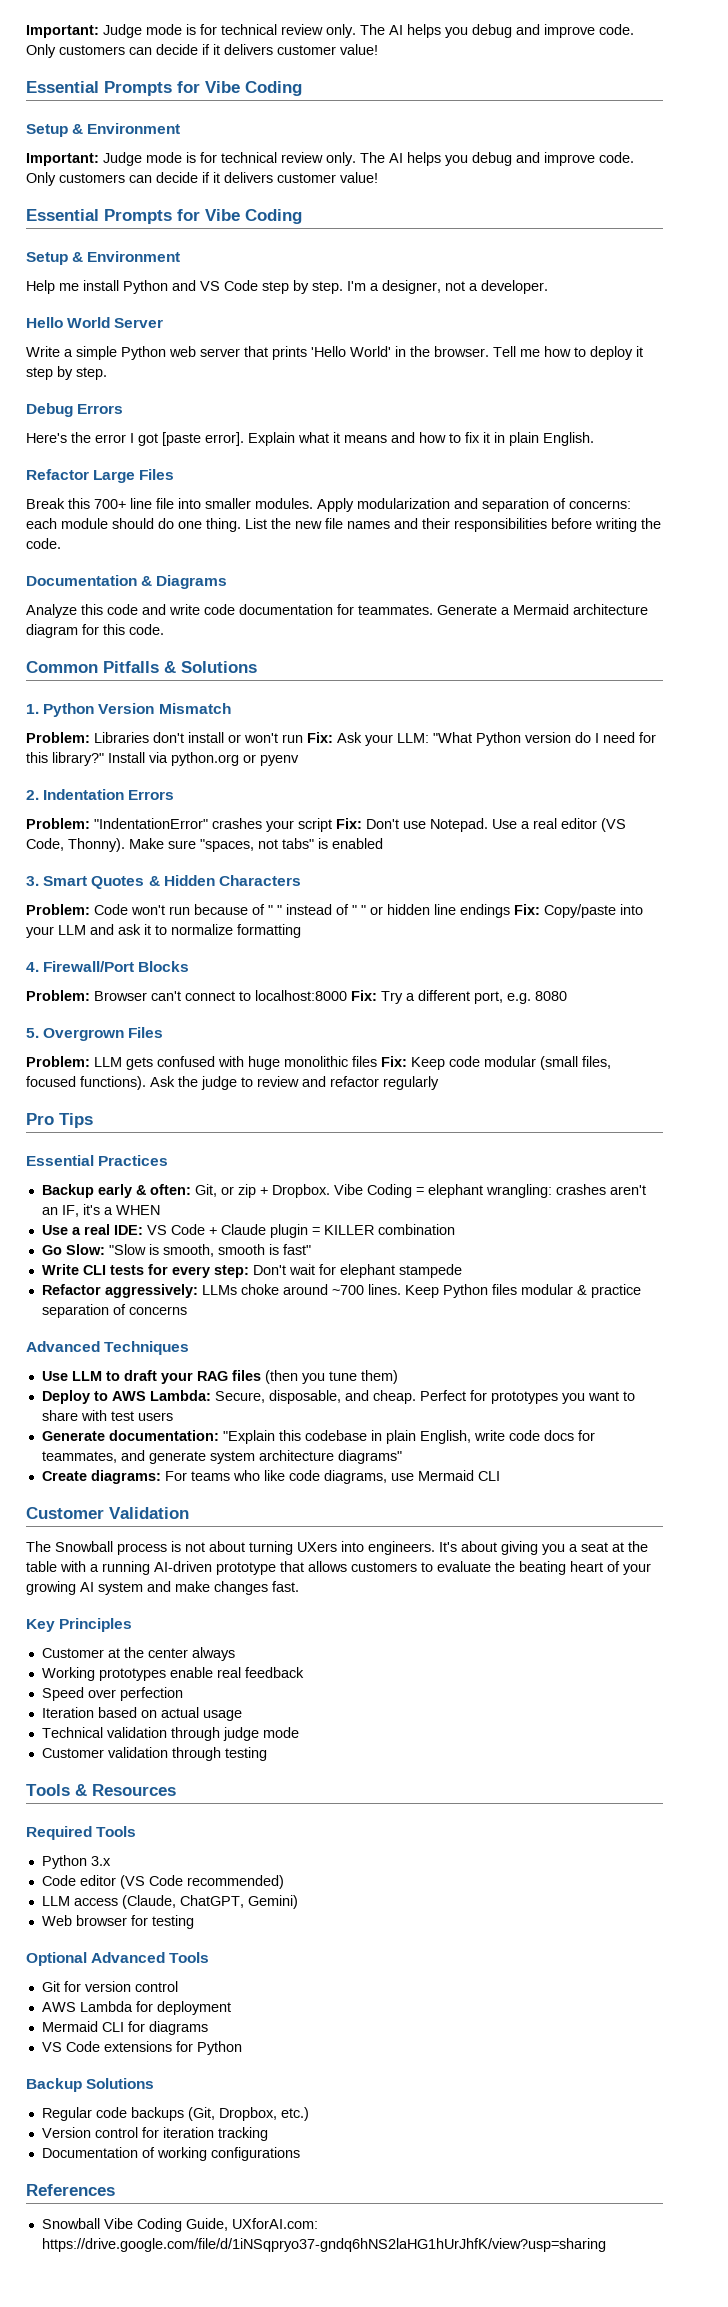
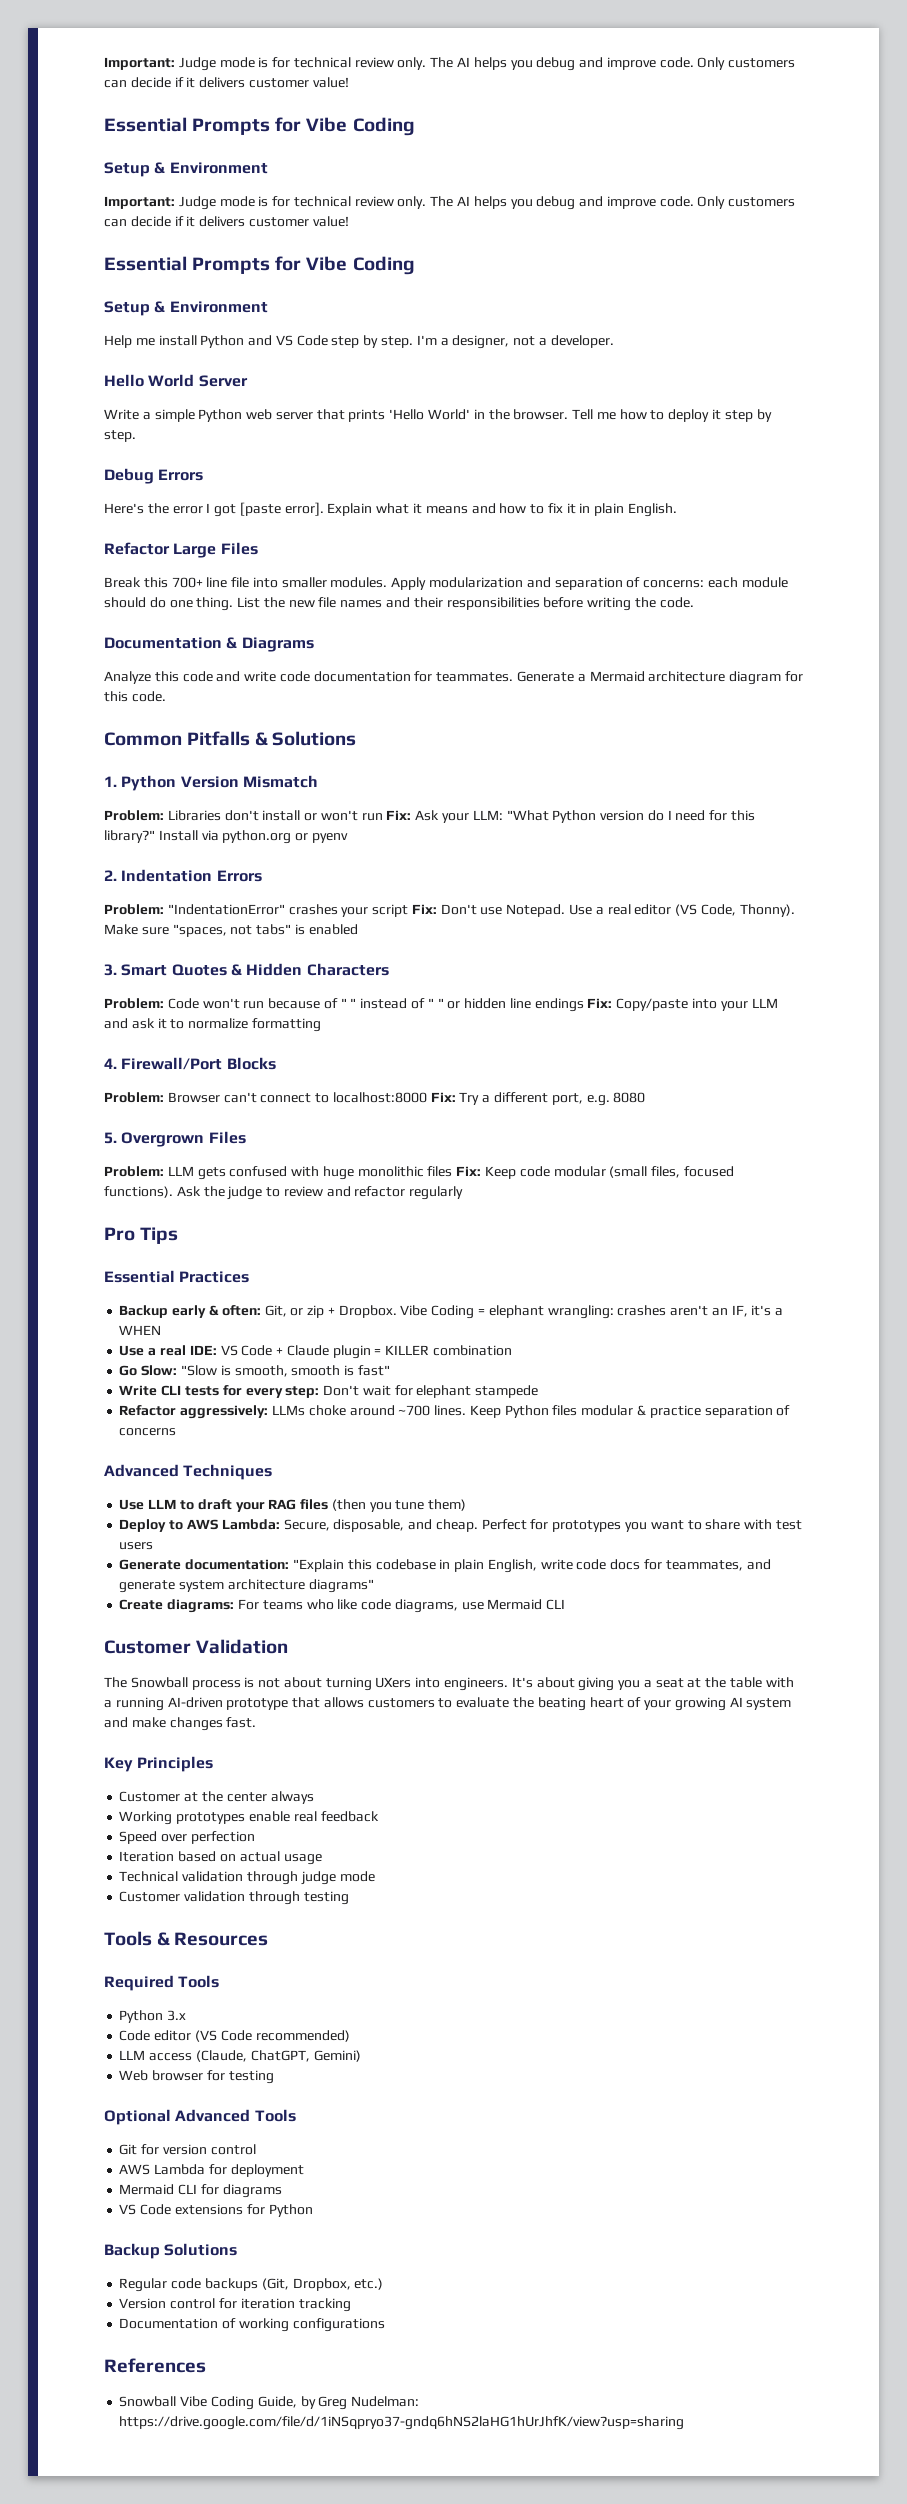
[231,2218,318,2229] UXforAI.com: -> [300,2396,420,2410] by Greg Nudelman:

